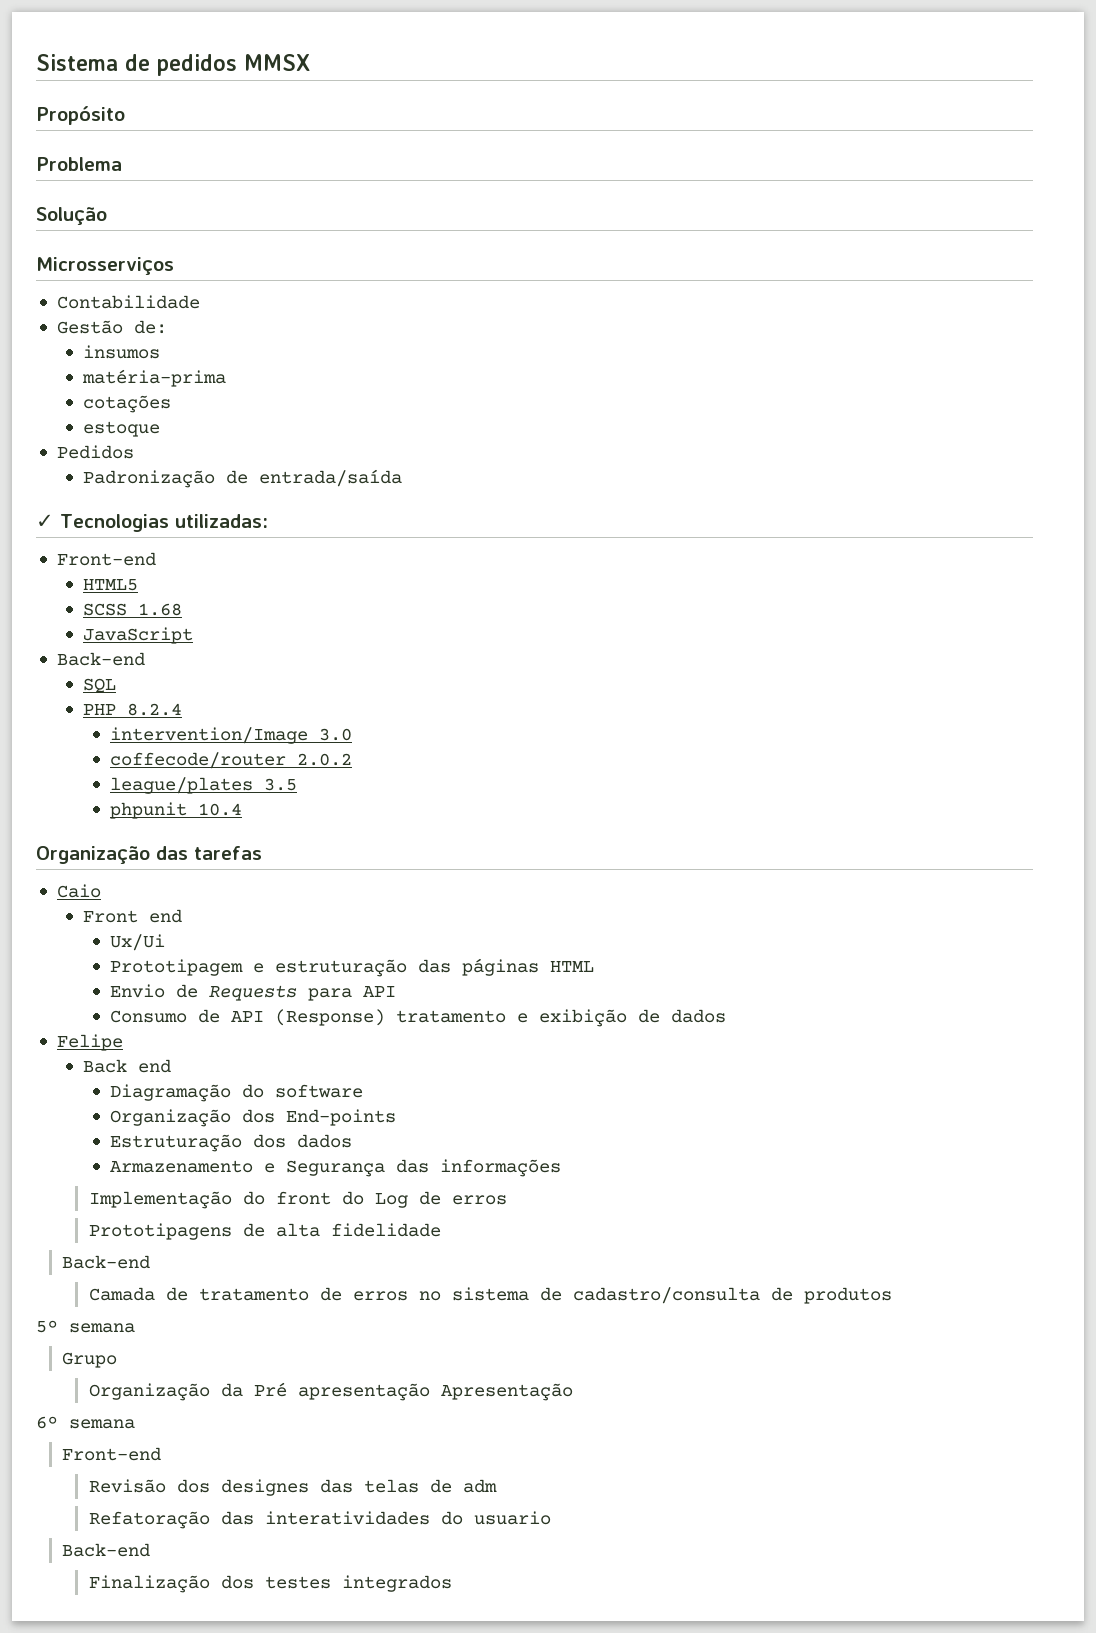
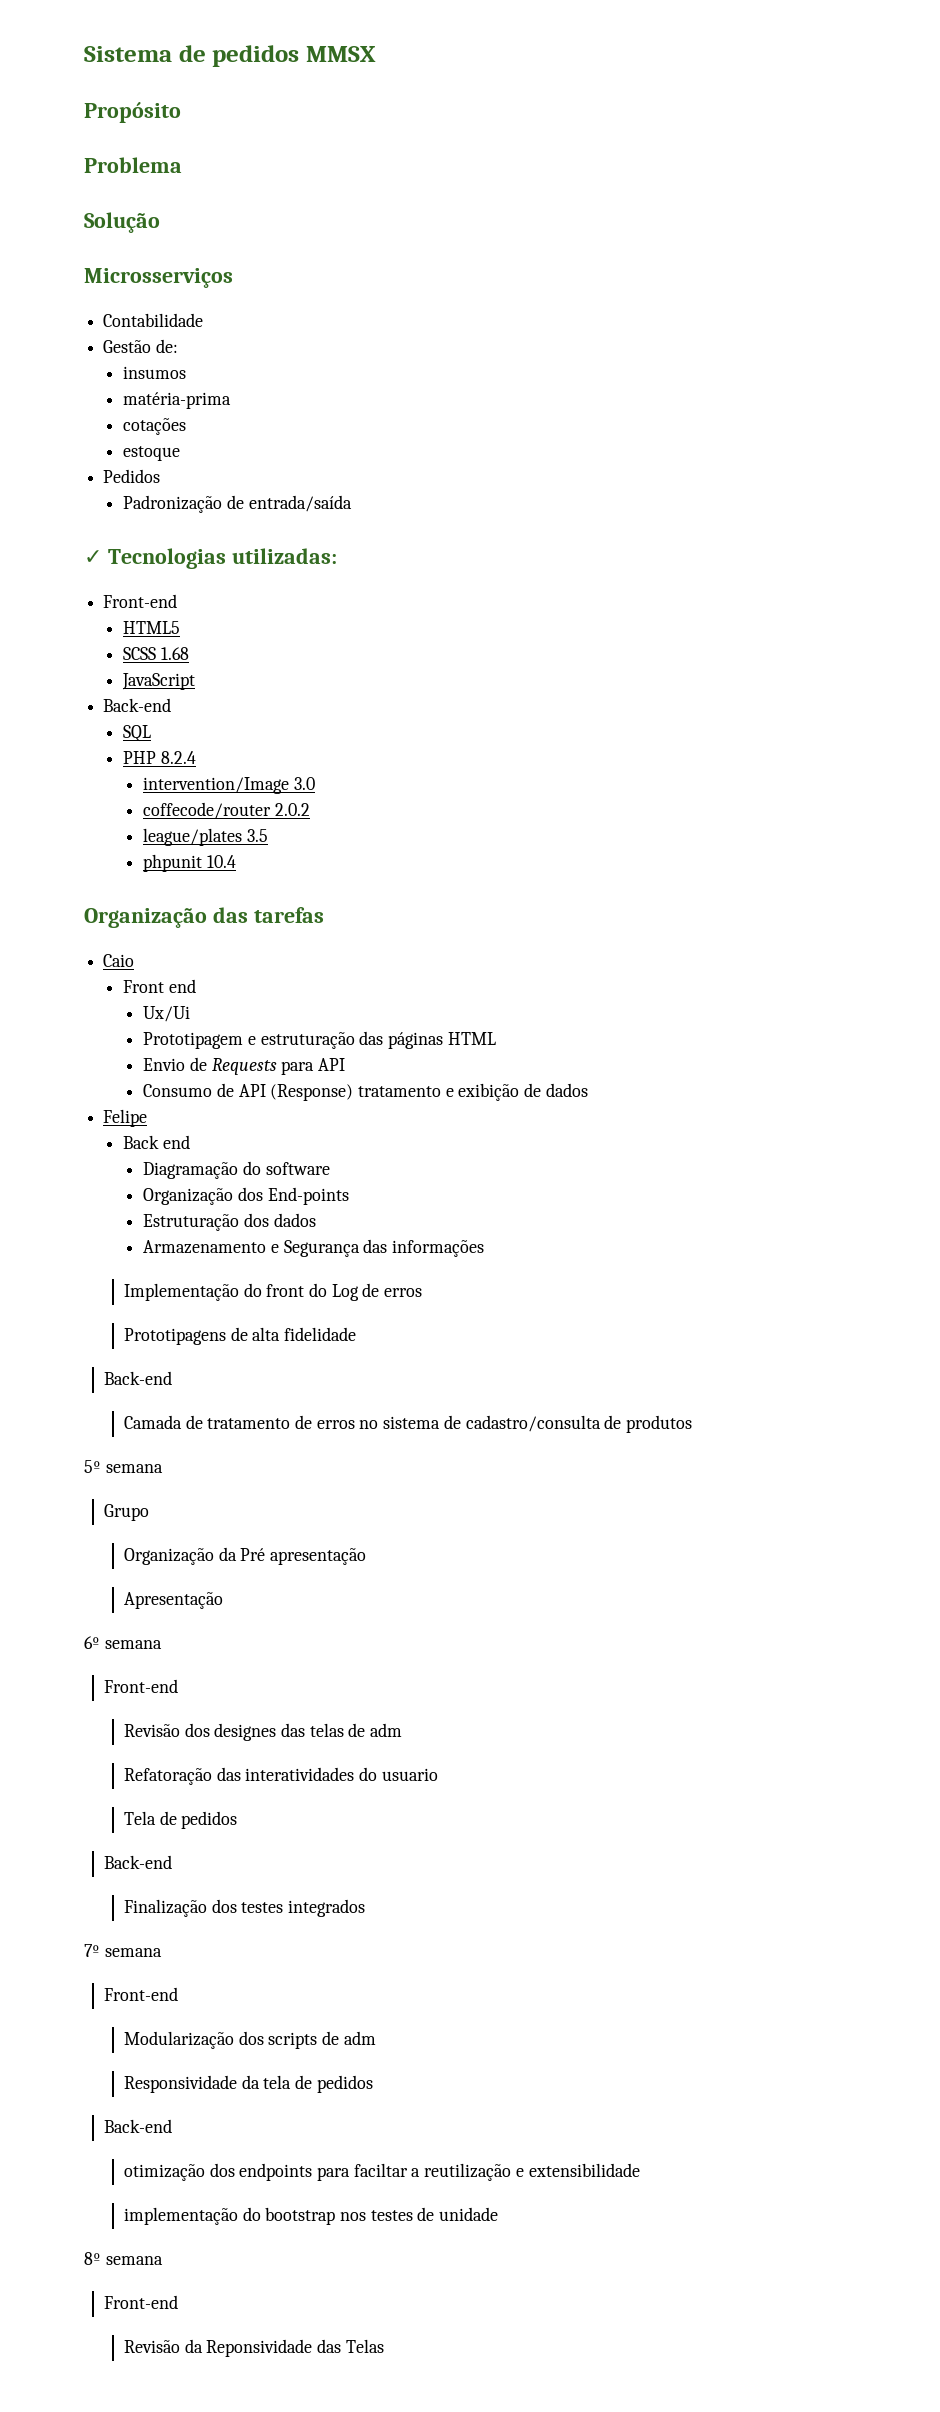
(430, 1392) none -> (367, 1556) //
(551, 1518) none -> [123,1811,238,1829] // Tela de pedidos
(452, 1583) none -> [84,1944,162,1957] [103,1987,178,2001] [123,2031,376,2049] [123,2075,373,2093] [103,2119,172,2133] [123,2163,640,2181] [123,2207,499,2225] [84,2252,163,2265] [103,2295,178,2309] [123,2339,384,2357] // 7º semana // Front-end // Modularização dos scripts de adm // Responsividade da tela de pedidos // Back-end // otimização dos endpoints para faciltar a reutilização e extensibilidade // implementação do bootstrap nos testes de unidade // 8º semana // Front-end // Revisão da Reponsividade das Telas

